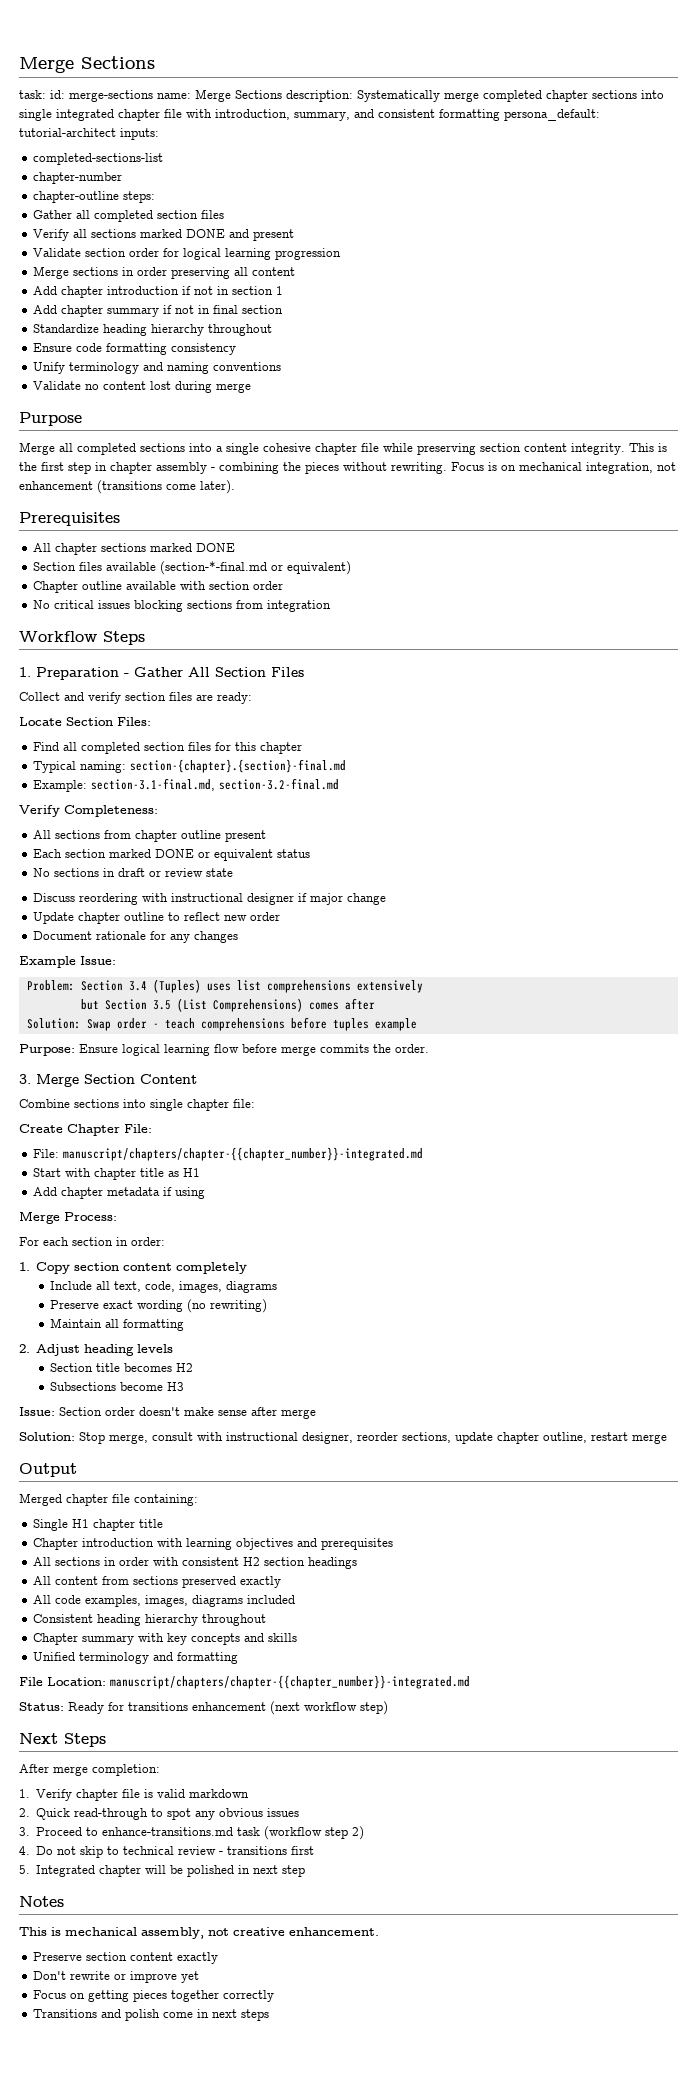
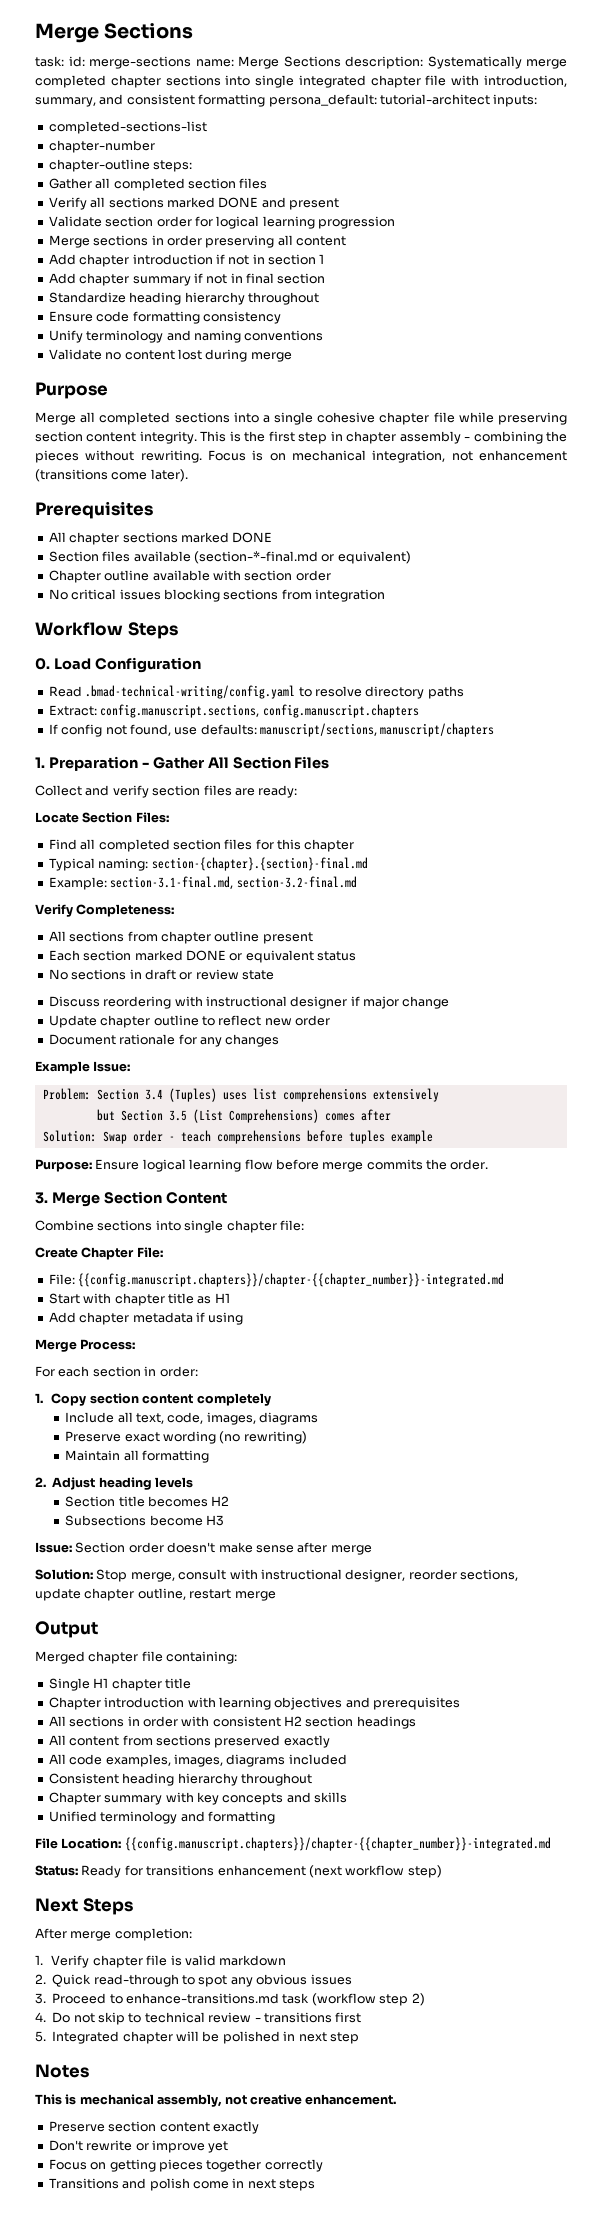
(145, 638) none -> [35,657,201,673] [48,685,464,699] [48,704,419,718] [48,723,495,737] // 0. Load Configuration // Read .bmad-technical-writing/config.yaml to resolve directory paths // Extract: config.manuscript.sections, config.manuscript.chapters // If config not found, use defaults: manuscript/sections, manuscript/chapters
[62,1147,423,1161] manuscript/chapters/chapter-{{chapter_number}}-integrated.md -> [78,1273,505,1287] {{config.manuscript.chapters}}/chapter-{{chapter_number}}-integrated.md
[110,1675,470,1689] manuscript/chapters/chapter-{{chapter_number}}-integrated.md -> [124,1837,551,1851] {{config.manuscript.chapters}}/chapter-{{chapter_number}}-integrated.md

